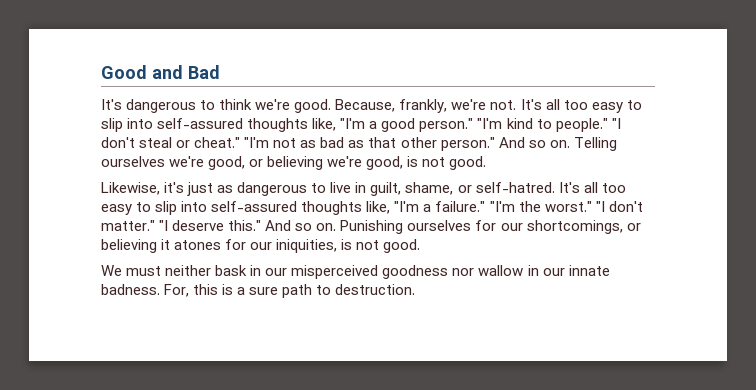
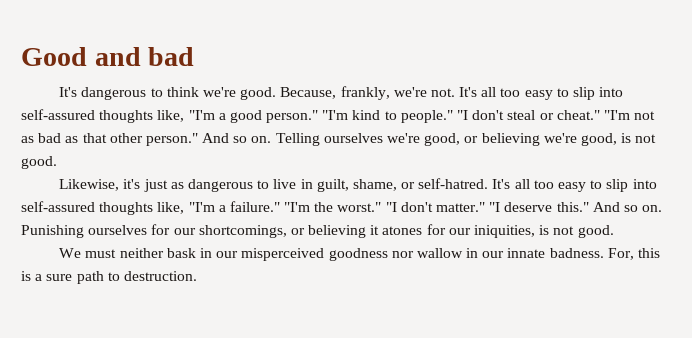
[188,65,220,79] Bad -> [148,47,195,66] bad

